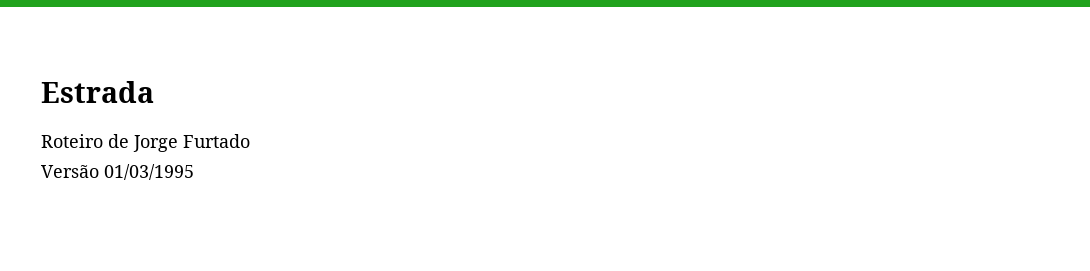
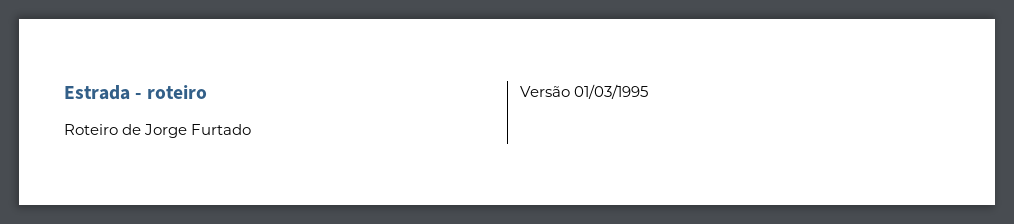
(154, 92) none -> [135,85,207,99] - roteiro

